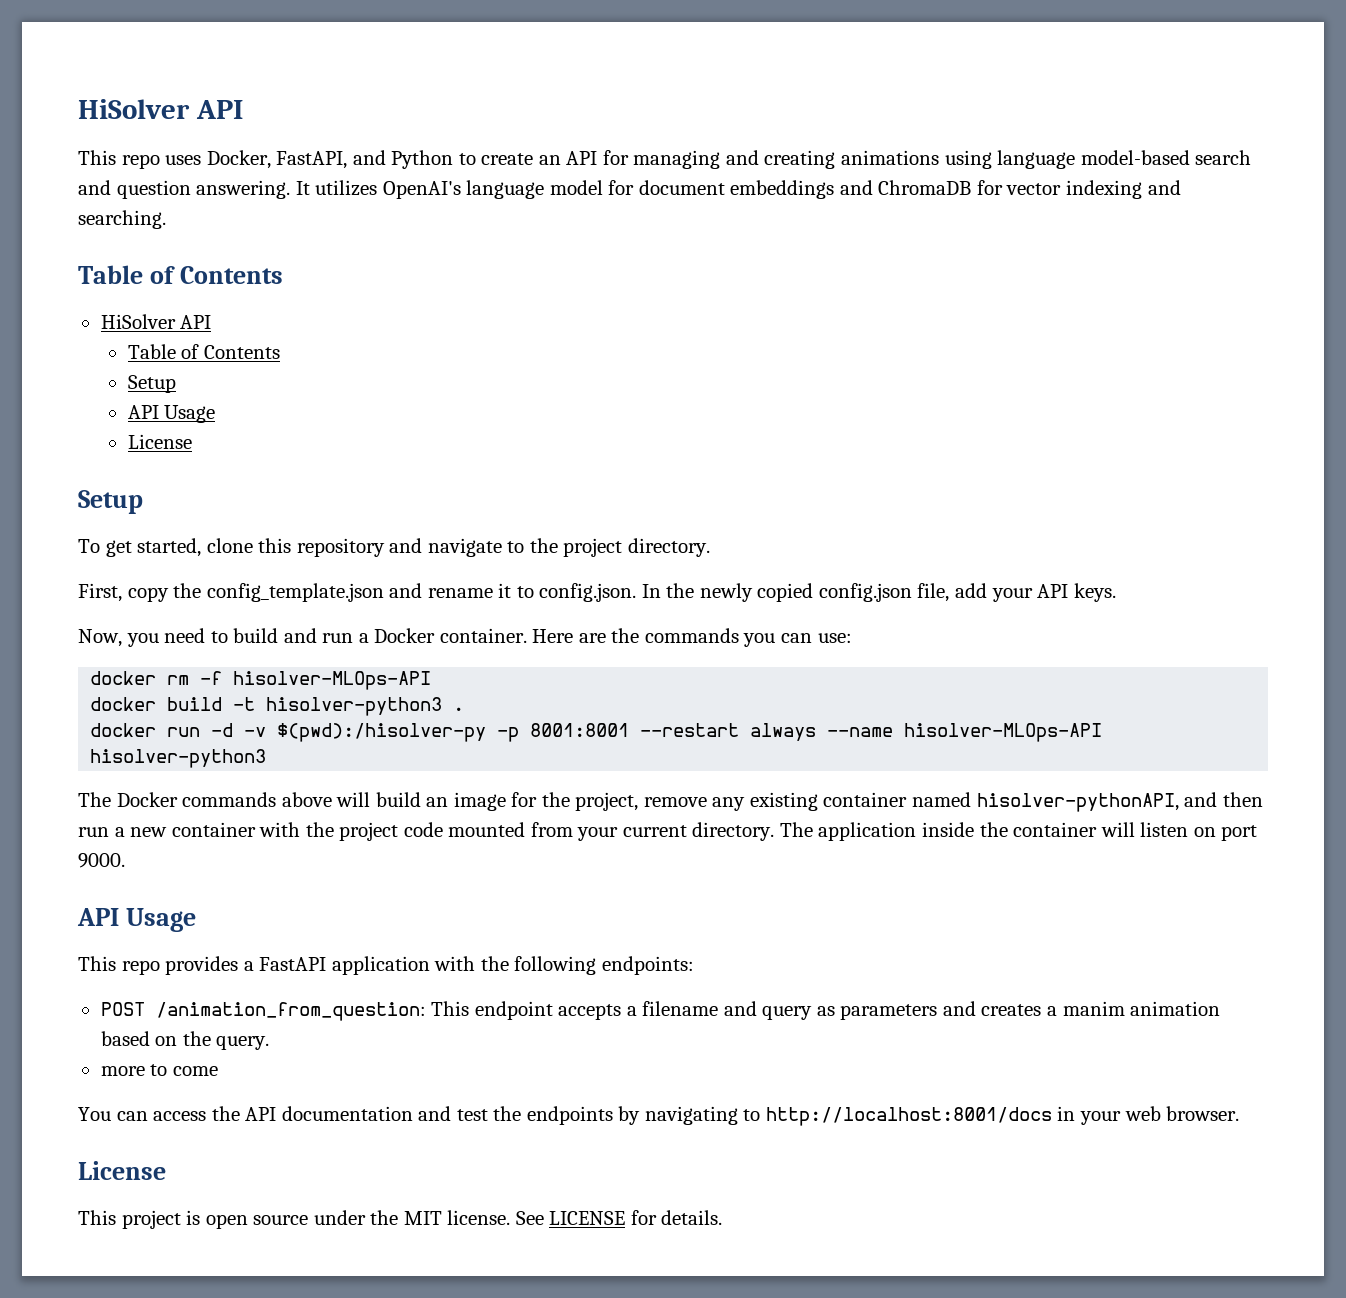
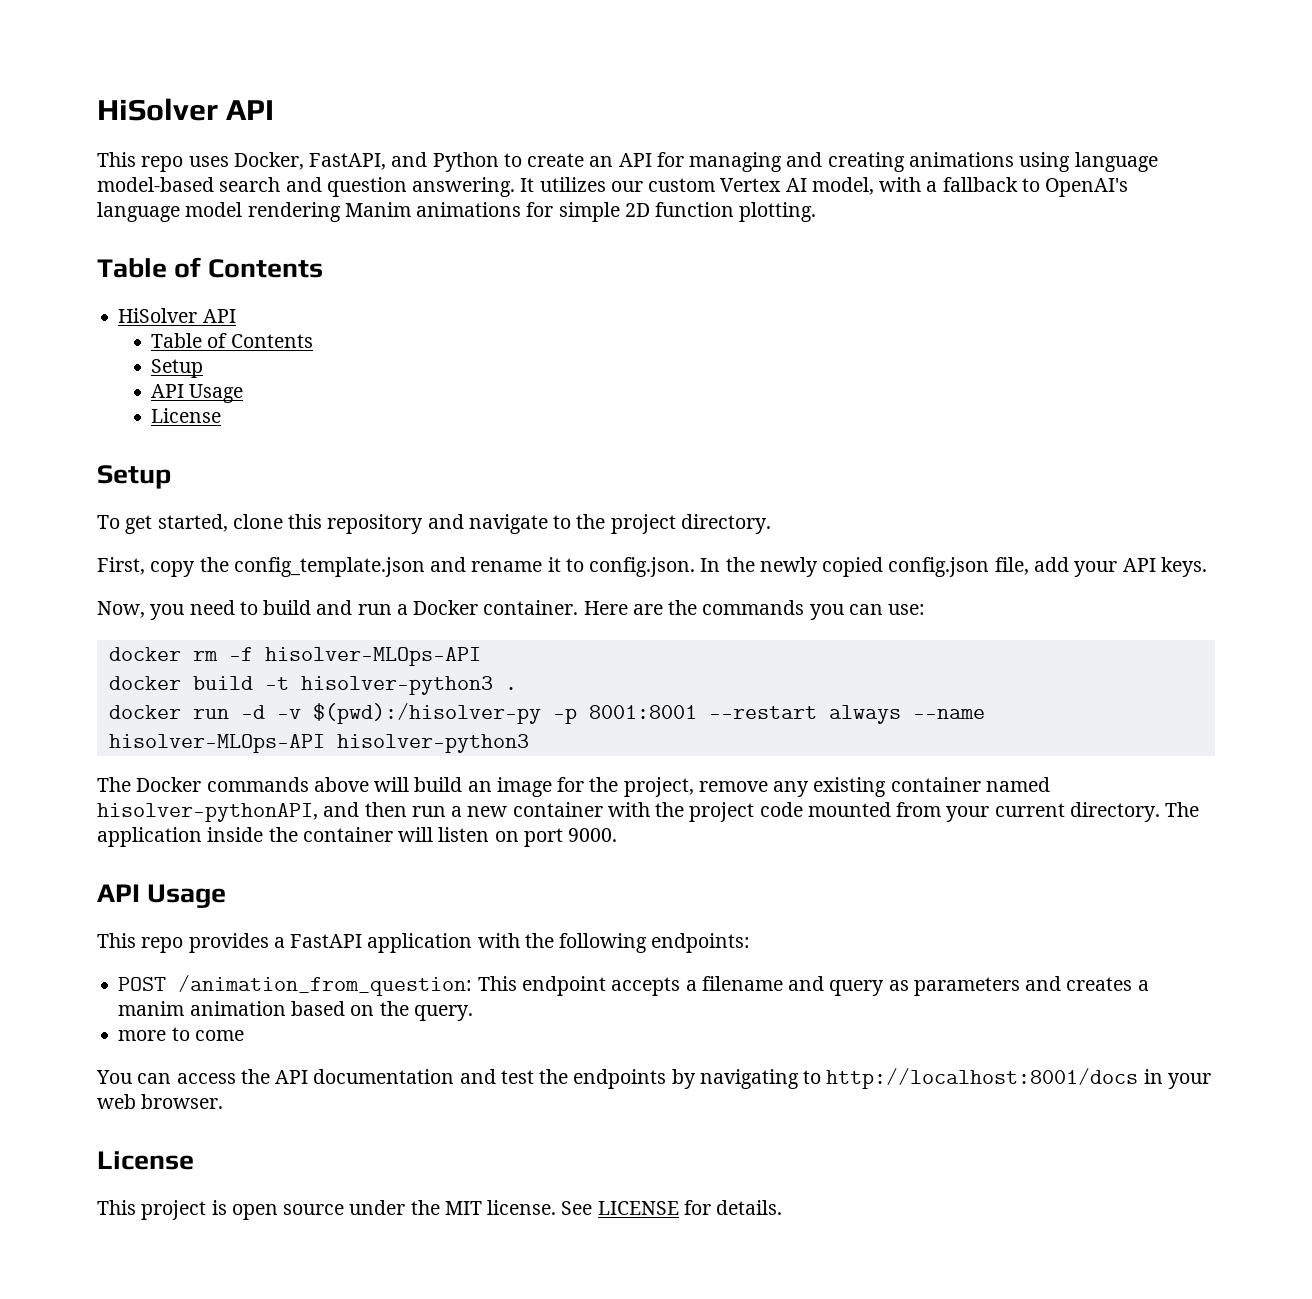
[382,180,1181,199] [78,210,166,229] OpenAI's language model for document embeddings and ChromaDB for vector indexing and searching. -> [610,177,1129,197] [97,202,817,222] our custom Vertex AI model, with a fallback to OpenAI's language model rendering Manim animations for simple 2D function plotting.

